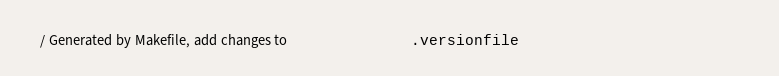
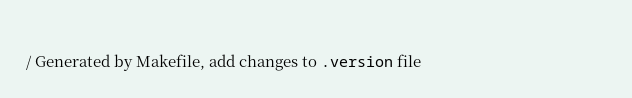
[411,34,519,45] .versionfile -> [321,54,422,67] .version file

